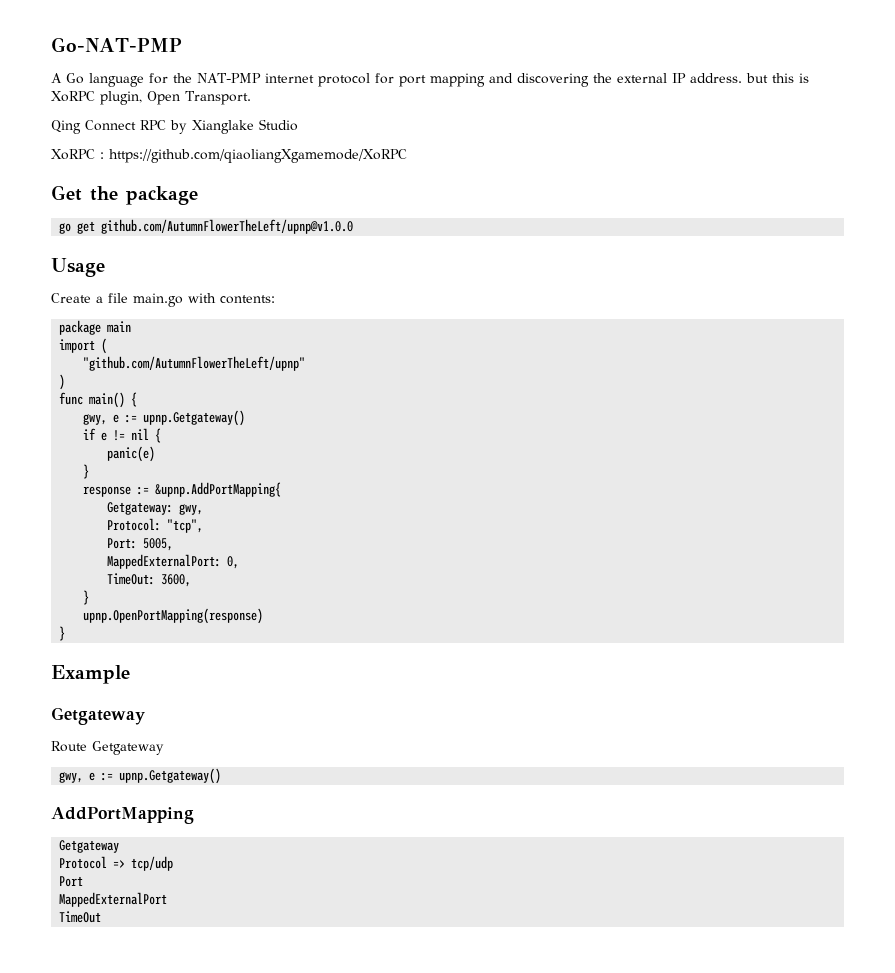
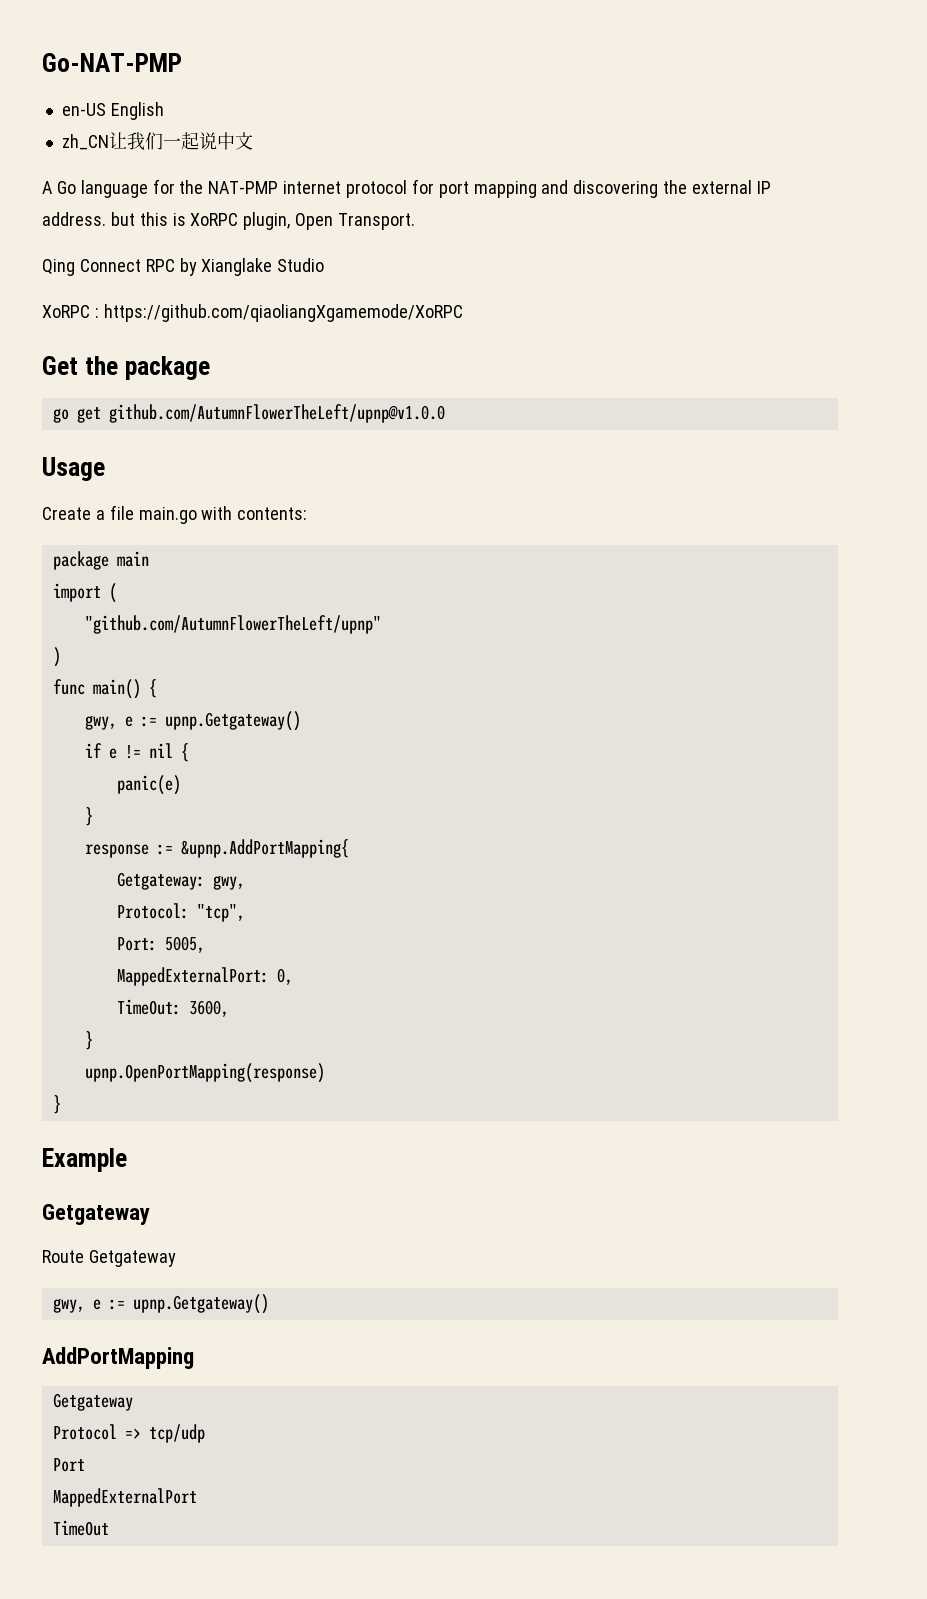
(182, 44) none -> [61,102,164,120] [61,132,253,150] // en-US English // zh_CN让我们一起说中文

